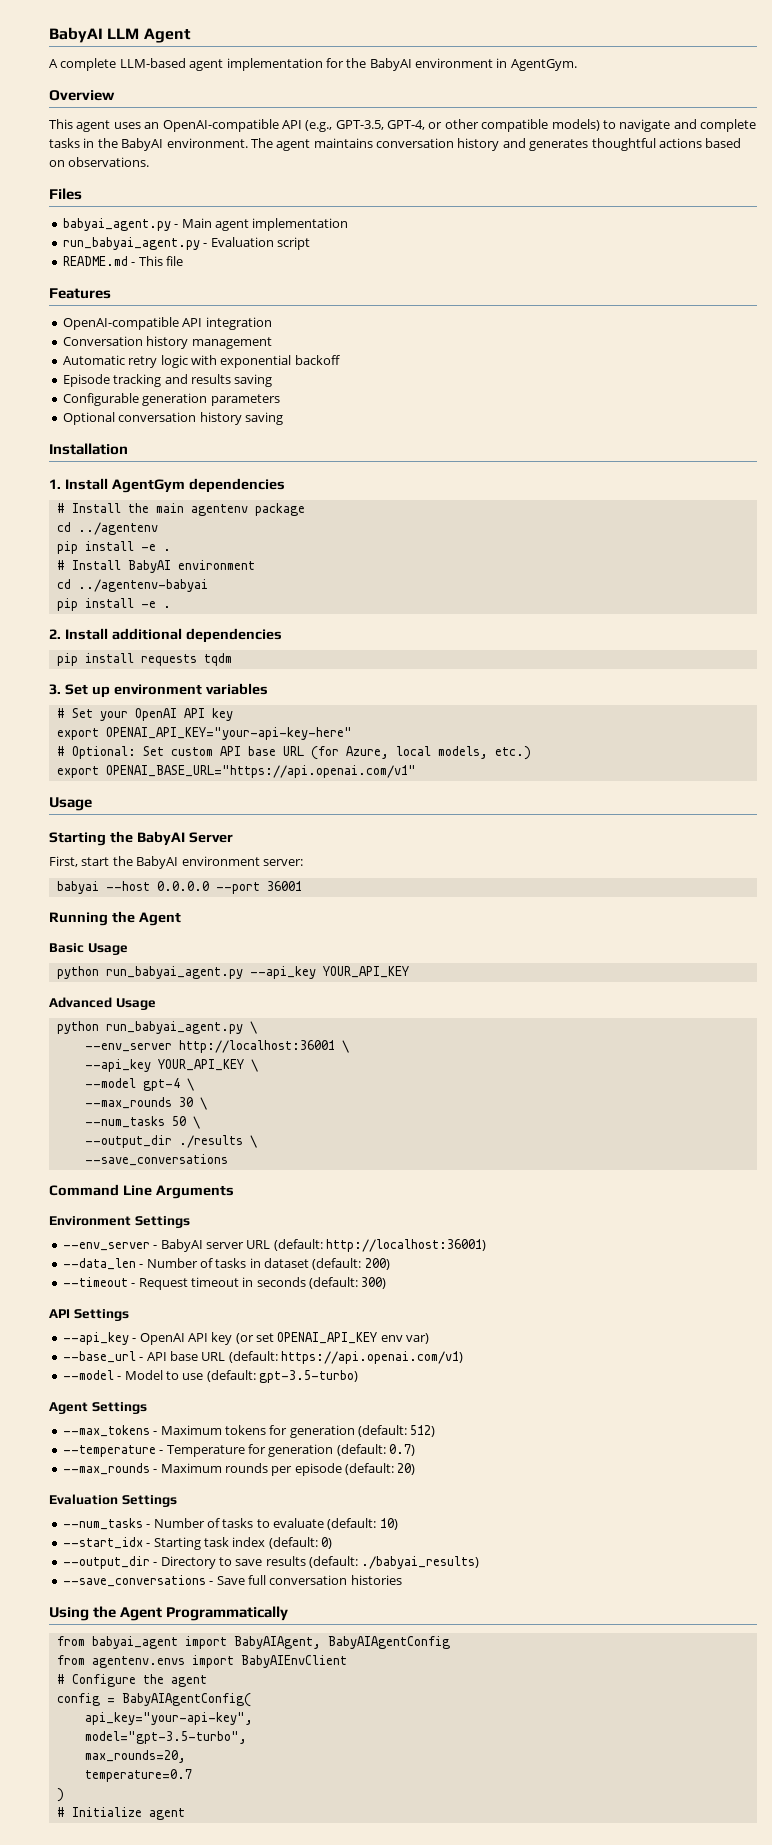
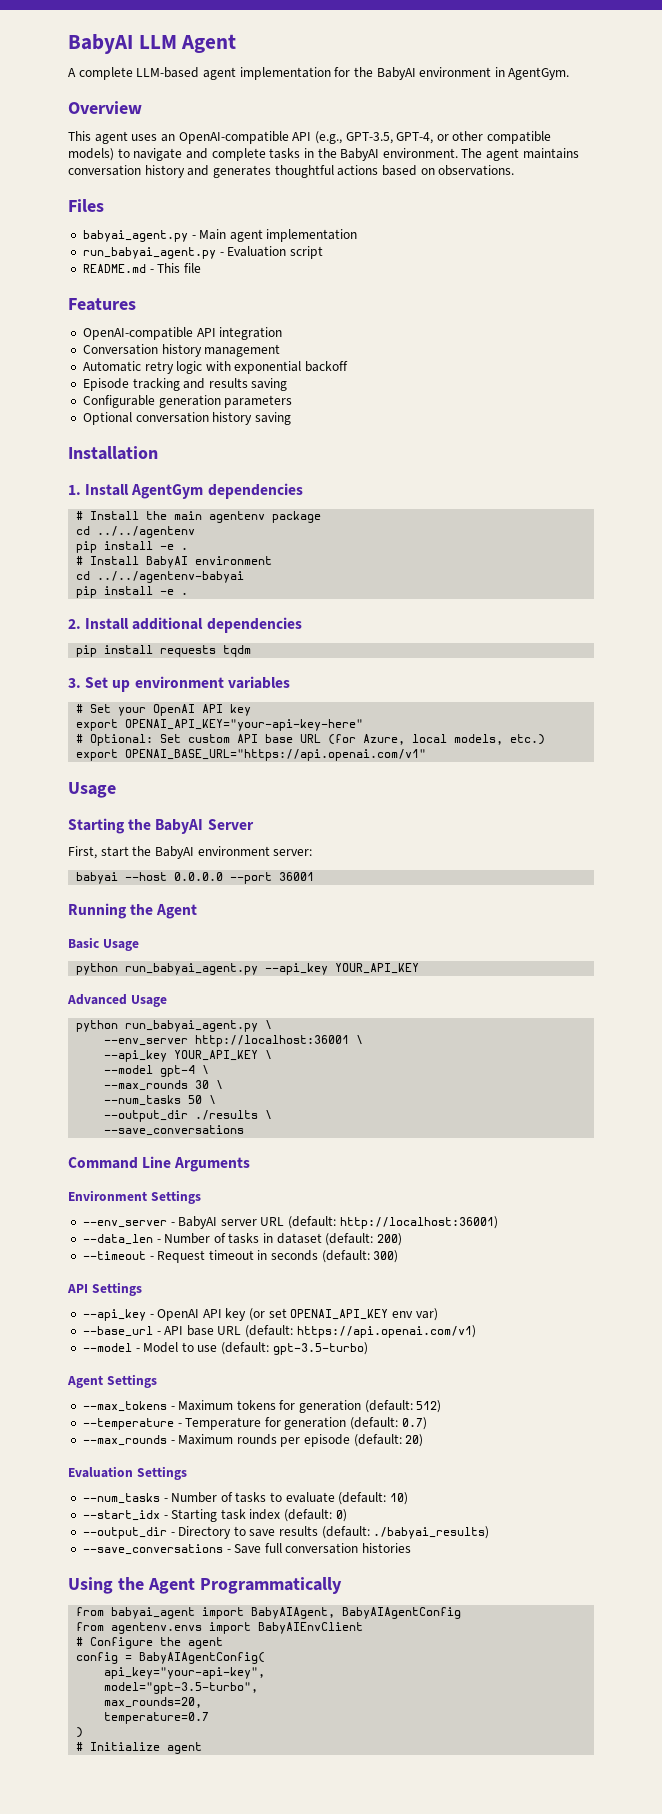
[77,522,158,535] ../agentenv -> [97,526,196,538] ../../agentenv
[77,579,208,592] ../agentenv-babyai -> [97,571,245,583] ../../agentenv-babyai

